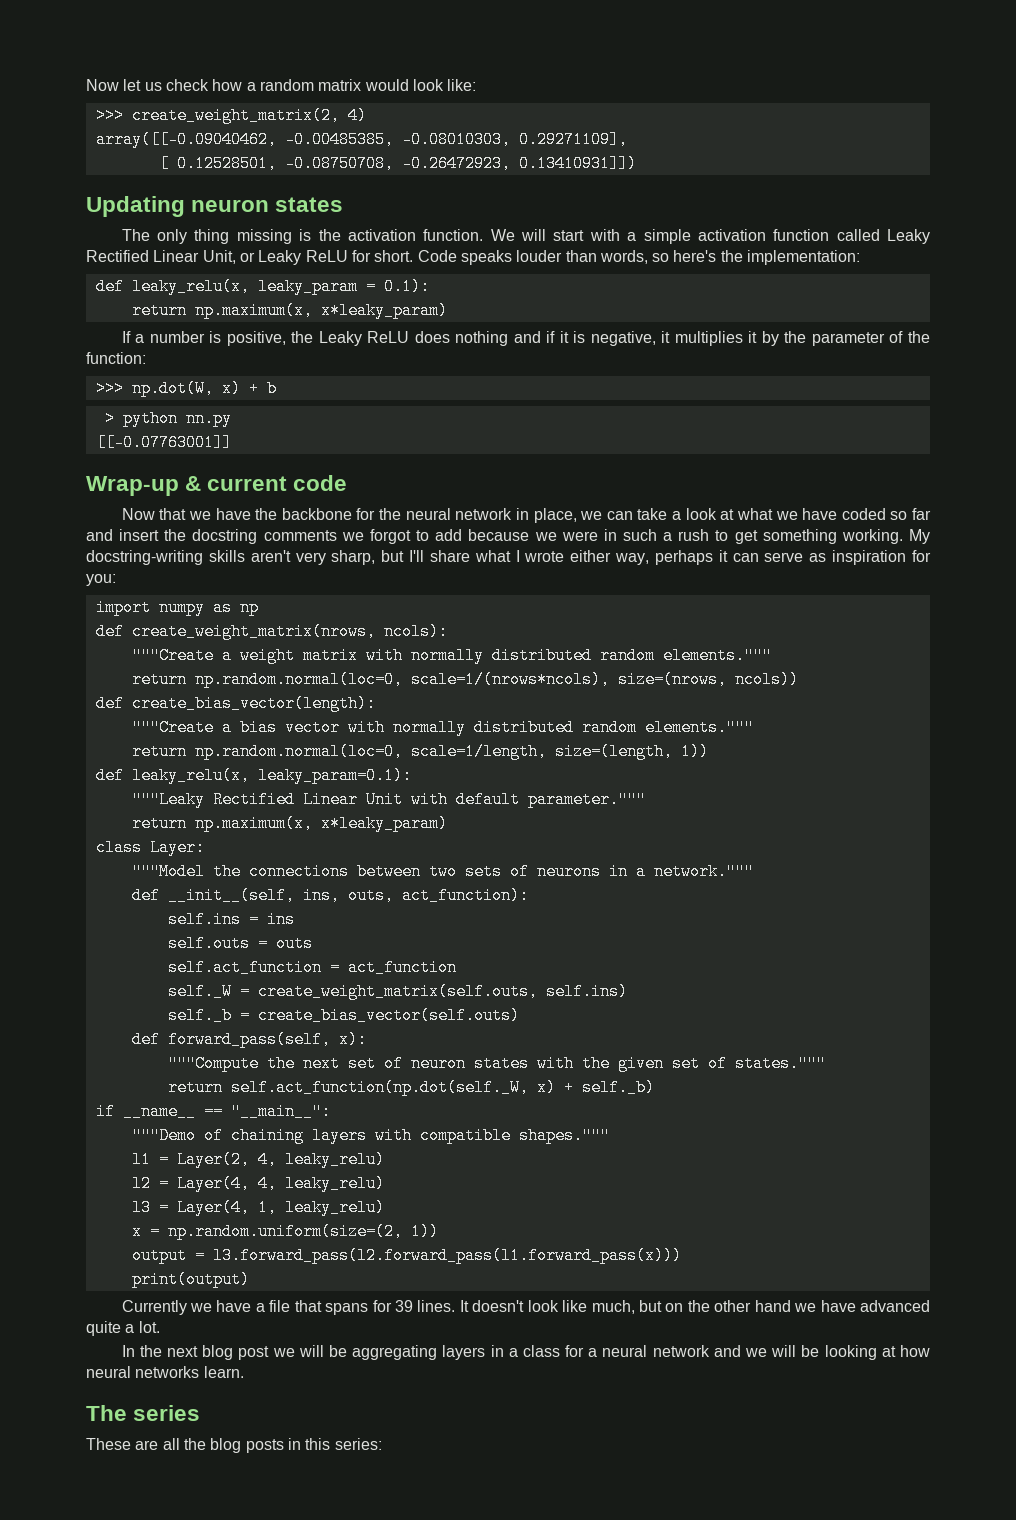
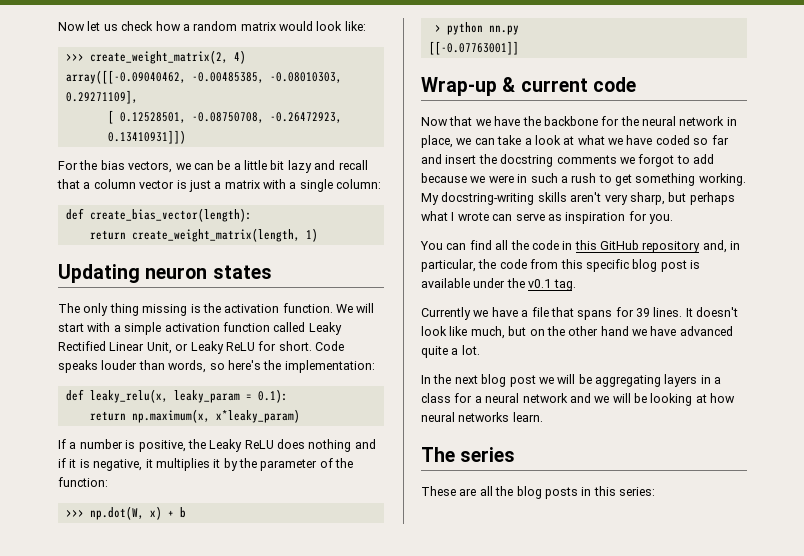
(637, 163) none -> [58,160,368,173] [57,179,382,192] [65,208,252,222] [89,228,318,242] // For the bias vectors, we can be a little bit lazy and recall that a column vector is just a matrix with a single column: // def create_bias_vector(length): // return create_weight_matrix(length, 1)
[409,550,470,562] I'll share -> [689,192,735,205] perhaps
[570,550,728,565] either way, perhaps it -> (489, 216) none
[86,574,116,586] [95,599,259,616] [95,623,448,640] [131,647,772,664] [131,671,799,688] [95,695,376,712] [131,719,754,736] [131,743,709,760] [95,767,412,784] [131,791,646,808] [131,815,448,832] [95,839,205,856] [131,863,754,880] [131,887,529,904] [167,911,295,928] [167,935,313,952] [167,959,457,976] [167,983,628,1000] [167,1007,520,1024] [131,1031,367,1048] [167,1055,826,1072] [167,1079,655,1096] [95,1103,331,1120] [131,1127,610,1144] [131,1151,385,1168] [131,1175,385,1192] [131,1199,385,1216] [131,1223,439,1240] [131,1247,682,1264] [131,1271,250,1288] you: // import numpy as np // def create_weight_matrix(nrows, ncols): // """Create a weight matrix with normally distributed random elements.""" // return np.random.normal(loc=0, scale=1/(nrows*ncols), size=(nrows, ncols)) // def create_bias_vector(length): // """Create a bias vector with normally distributed random elements.""" // return np.random.normal(loc=0, scale=1/length, size=(length, 1)) // def leaky_relu(x, leaky_param=0.1): // """Leaky Rectified Linear Unit with default parameter.""" // return np.maximum(x, x*leaky_param) // class Layer: // """Model the connections between two sets of neurons in a network.""" // def __init__(self, ins, outs, act_function): // self.ins = ins // self.outs = outs // self.act_function = act_function // self._W = create_weight_matrix(self.outs, self.ins) // self._b = create_bias_vector(self.outs) // def forward_pass(self, x): // """Compute the next set of neuron states with the given set of states.""" // return self.act_function(np.dot(self._W, x) + self._b) // if __name__ == "__main__": // """Demo of chaining layers with compatible shapes.""" // l1 = Layer(2, 4, leaky_relu) // l2 = Layer(4, 4, leaky_relu) // l3 = Layer(4, 1, leaky_relu) // x = np.random.uniform(size=(2, 1)) // output = l3.forward_pass(l2.forward_pass(l1.forward_pass(x))) // print(output) -> [649,214,673,224] [420,240,741,253] [421,259,700,272] [421,278,576,291] you. // You can find all the code in this GitHub repository and, in particular, the code from this specific blog post is available under the v0.1 tag.

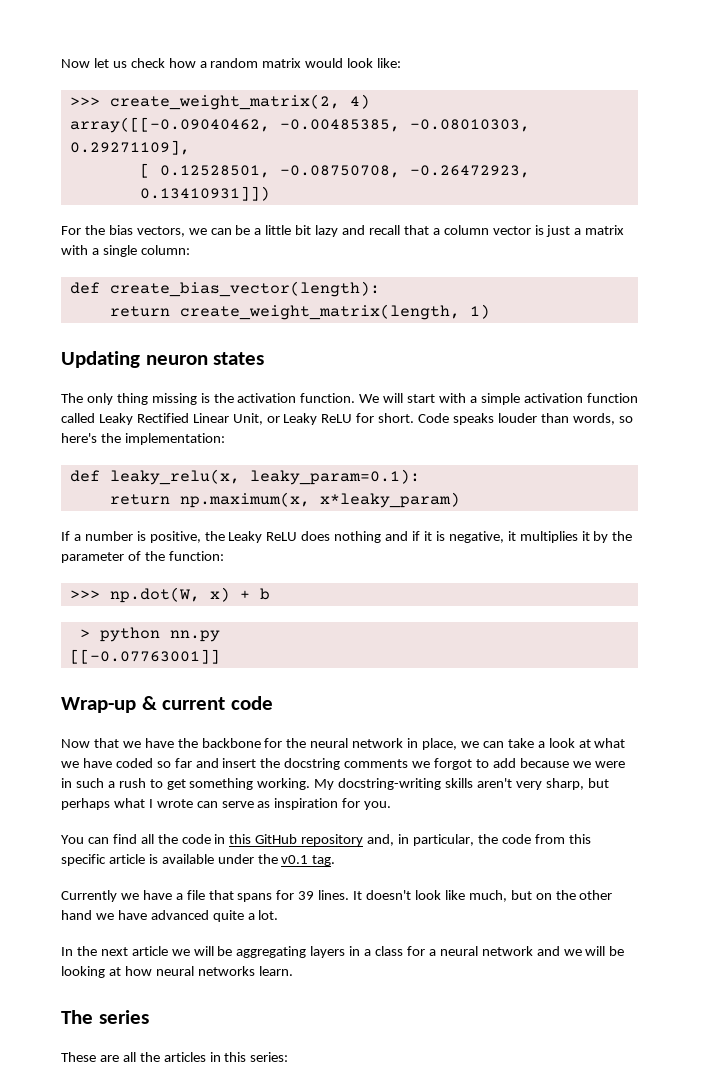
[173,389,288,403] leaky_param = 0.1): -> [249,469,420,485] leaky_param=0.1):
[632,259,687,272] blog post -> [108,854,145,864] article
[481,374,536,387] blog post -> [131,946,168,956] article
[516,486,578,499] blog posts -> [163,1052,206,1062] articles

